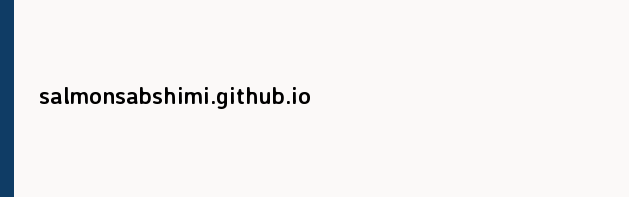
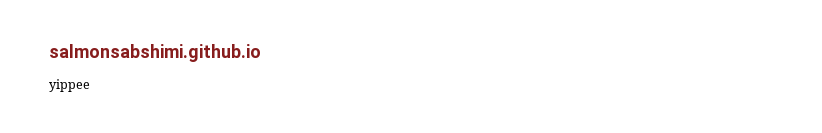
(311, 98) none -> [49,79,90,92] // yippee

